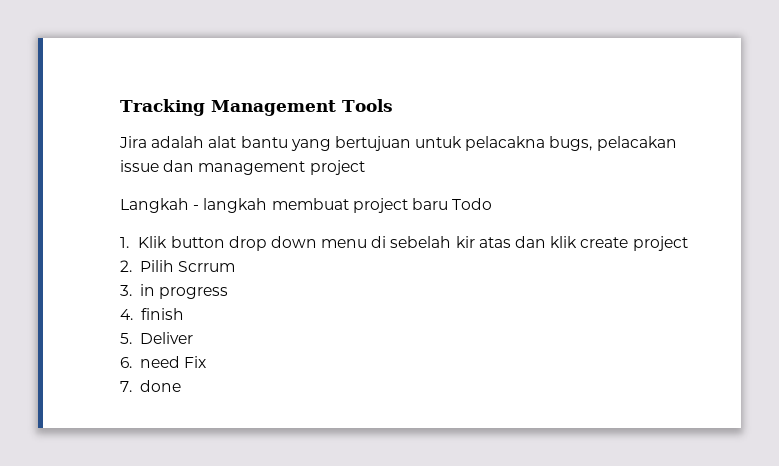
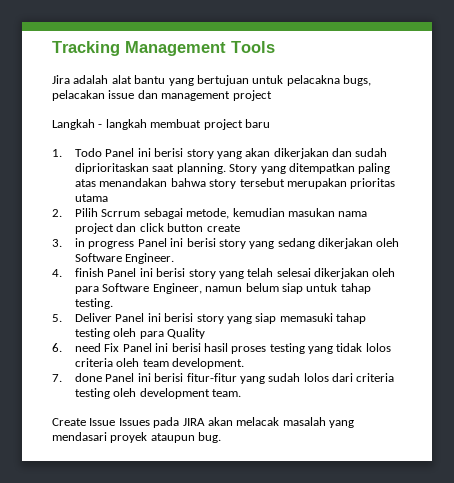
[452,198,493,210] Todo -> (270, 123) none
[138,236,688,251] [120,260,235,272] [120,284,228,299] [120,308,184,320] [120,332,193,344] [120,356,206,368] [120,380,181,392] Klik button drop down menu di sebelah kir atas dan klik create project // 2. Pilih Scrrum // 3. in progress // 4. finish // 5. Deliver // 6. need Fix // 7. done -> [75,148,388,159] [75,163,391,174] [75,178,396,189] [75,194,109,202] [52,208,368,219] [75,223,240,234] [52,238,400,249] [75,253,175,264] [52,268,396,279] [75,283,371,294] [75,298,114,309] [52,313,367,324] [75,328,206,339] [52,343,391,354] [75,358,245,369] [52,373,395,384] [75,388,242,399] [52,417,354,428] [52,432,222,443] Todo Panel ini berisi story yang akan dikerjakan dan sudah diprioritaskan saat planning. Story yang ditempatkan paling atas menandakan bahwa story tersebut merupakan prioritas utama // 2. Pilih Scrrum sebagai metode, kemudian masukan nama project dan click button create // 3. in progress Panel ini berisi story yang sedang dikerjakan oleh Software Engineer. // 4. finish Panel ini berisi story yang telah selesai dikerjakan oleh para Software Engineer, namun belum siap untuk tahap testing. // 5. Deliver Panel ini berisi story yang siap memasuki tahap testing oleh para Quality // 6. need Fix Panel ini berisi hasil proses testing yang tidak lolos criteria oleh team development. // 7. done Panel ini berisi fitur-fitur yang sudah lolos dari criteria testing oleh development team. // Create Issue Issues pada JIRA akan melacak masalah yang mendasari proyek ataupun bug.

